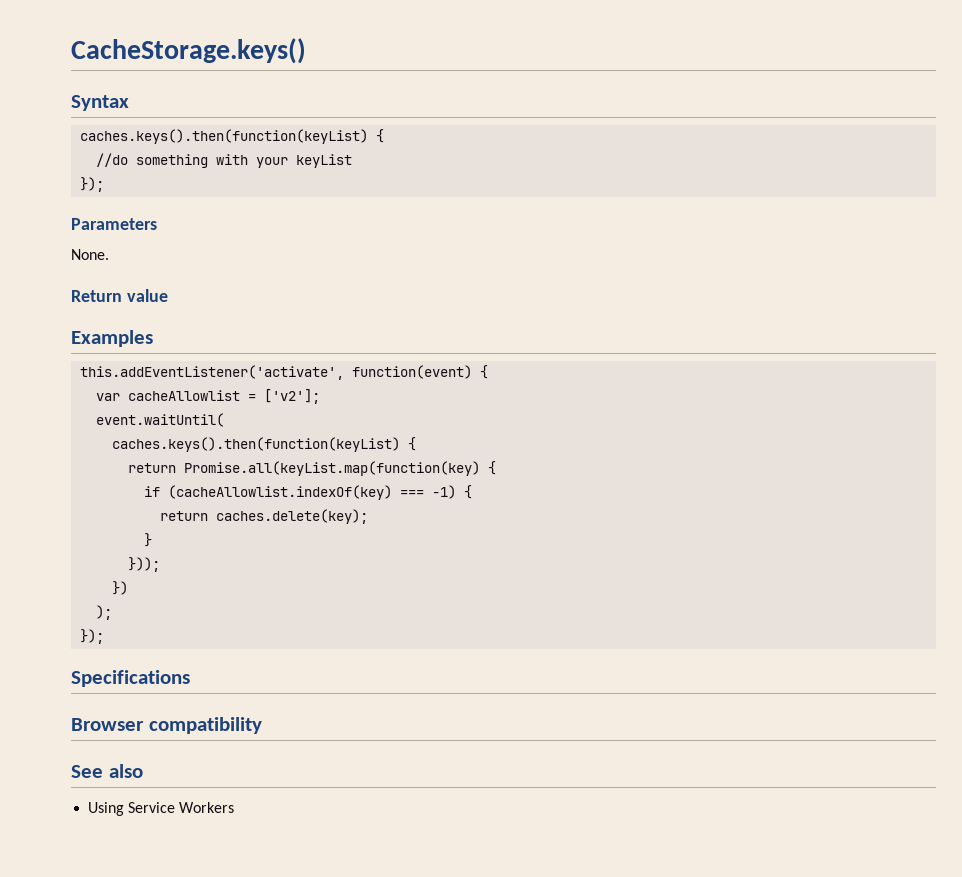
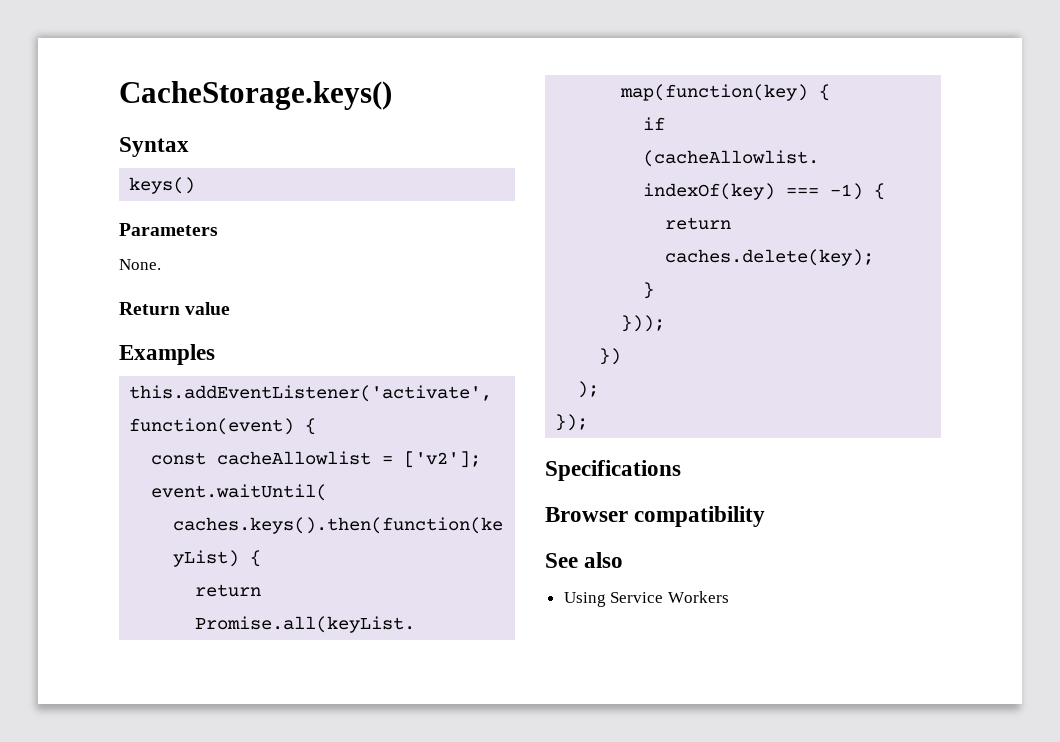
[80,129,385,144] [96,153,353,168] [80,177,105,192] caches.keys().then(function(keyList) { // //do something with your keyList // }); -> [129,177,196,194] keys()
[96,393,121,401] var -> [151,452,207,465] const

